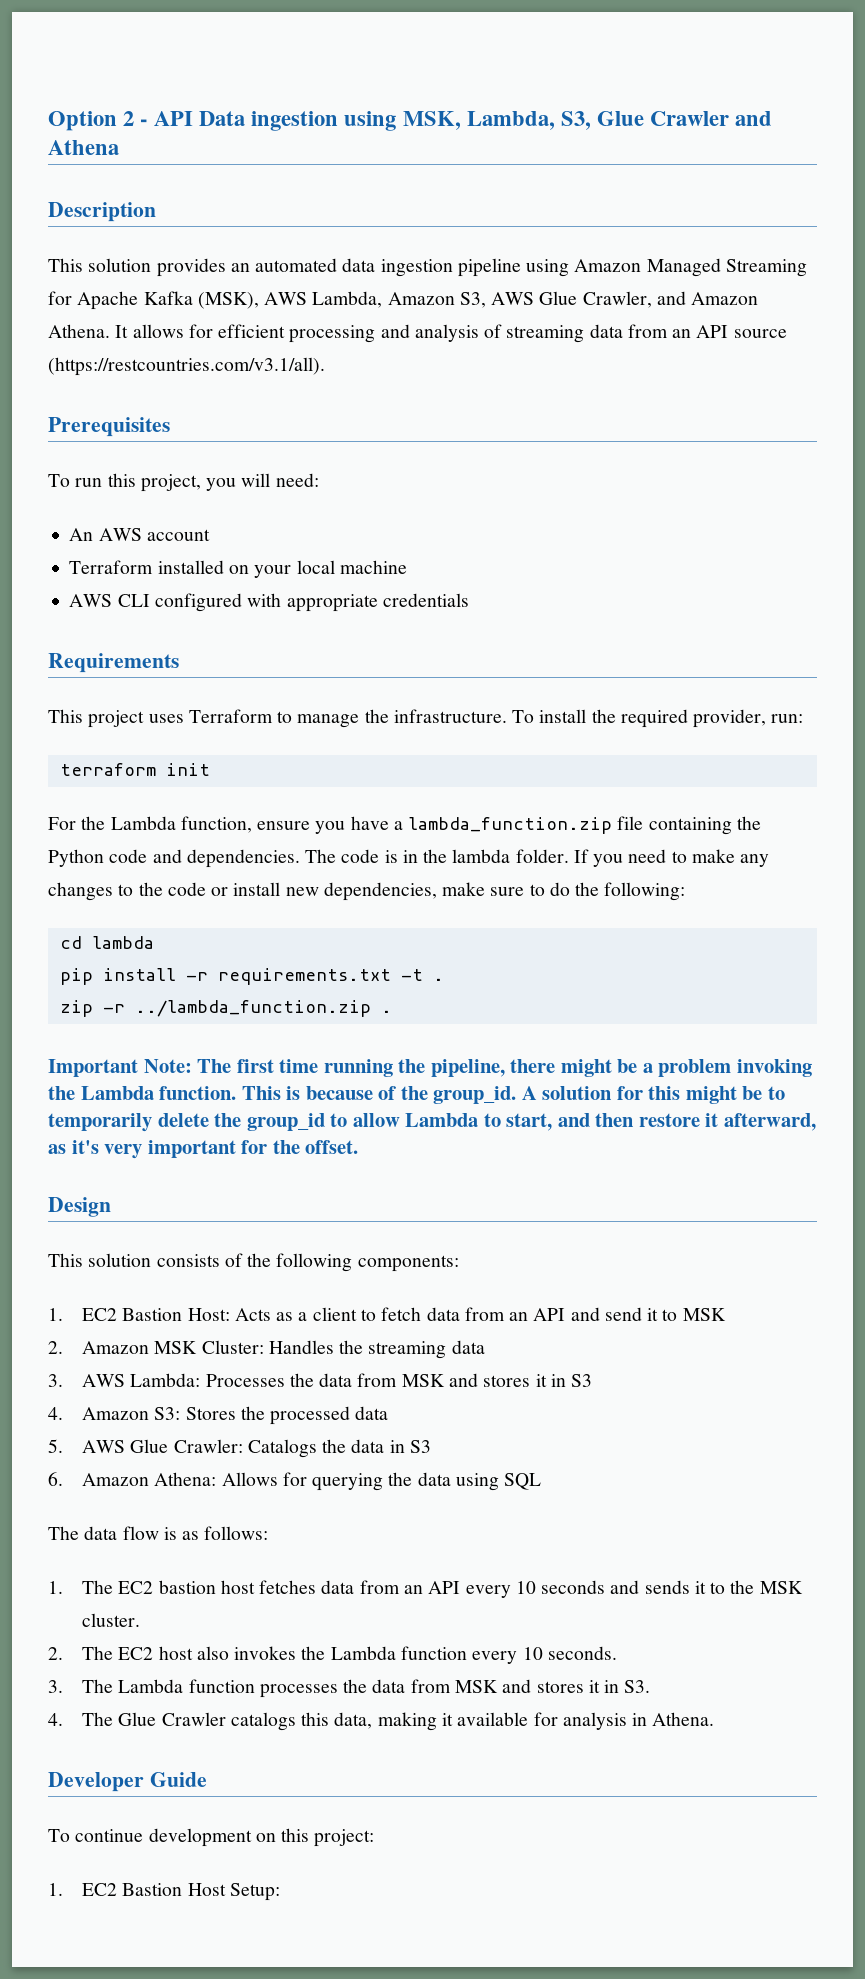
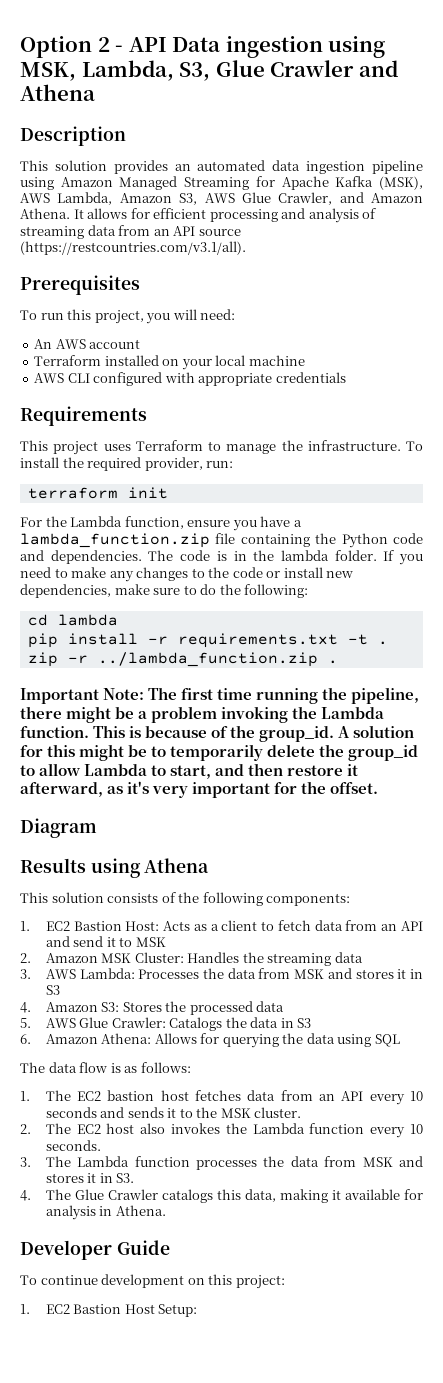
[48,1197,111,1217] Design -> [20,818,97,838] [20,858,210,878] Diagram // Results using Athena

